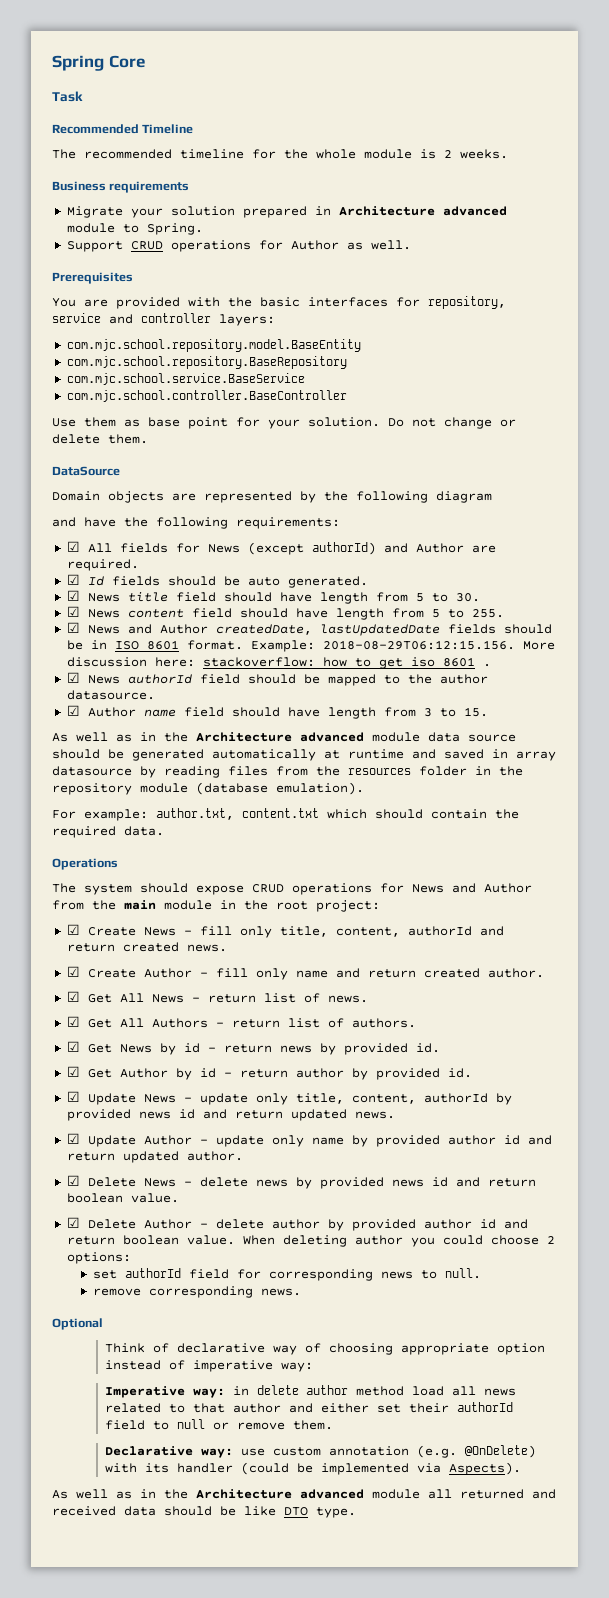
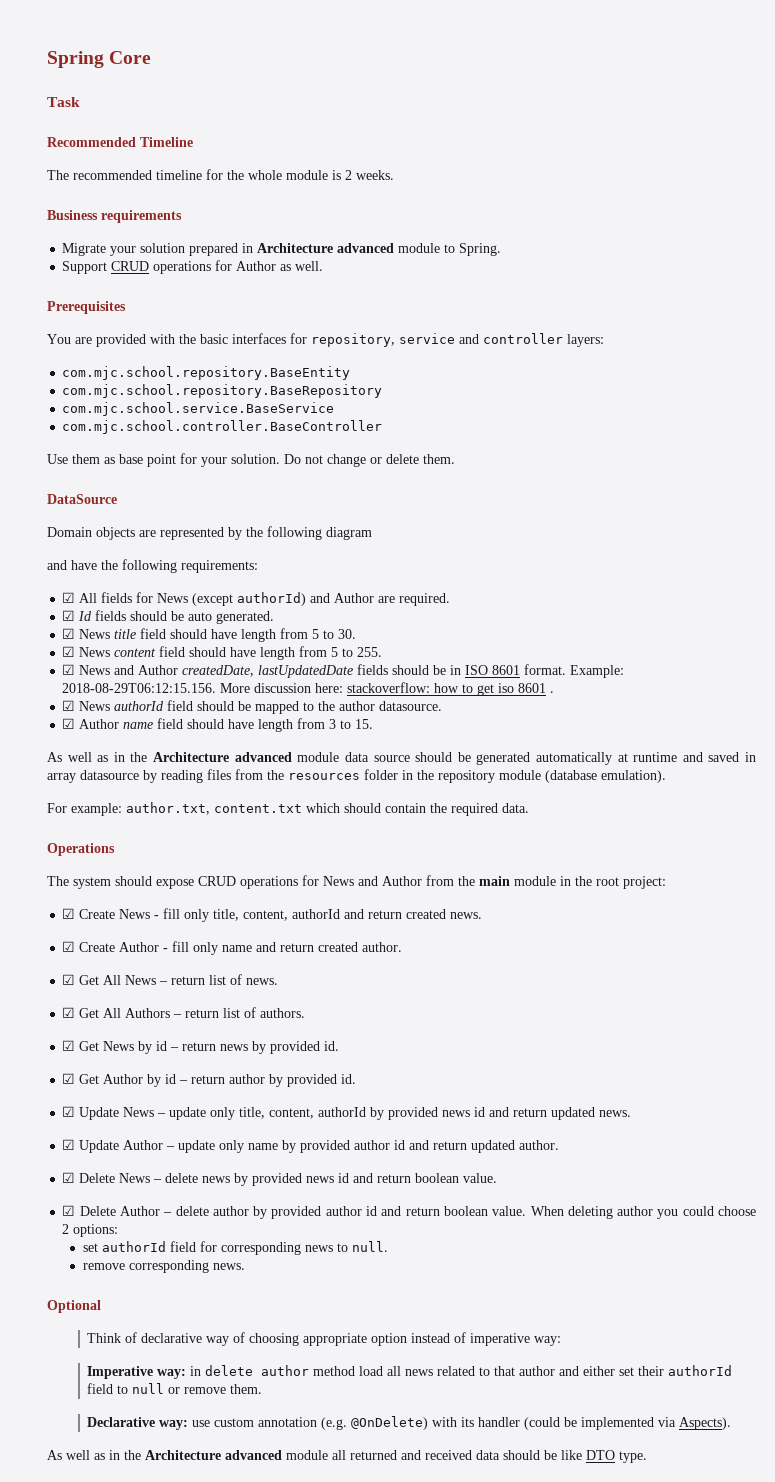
[66,339,361,352] com.mjc.school.repository.model.BaseEntity -> [62,366,351,380] com.mjc.school.repository.BaseEntity

